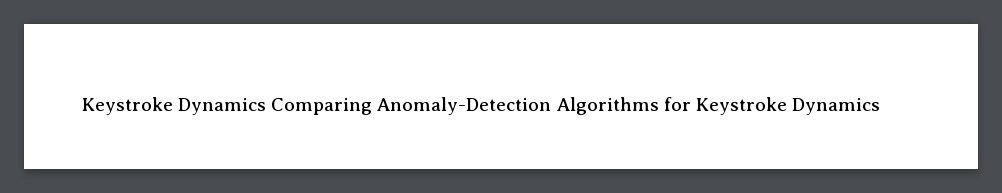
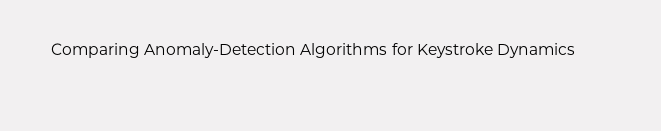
[82,97,267,115] Keystroke Dynamics -> (51, 50) none

